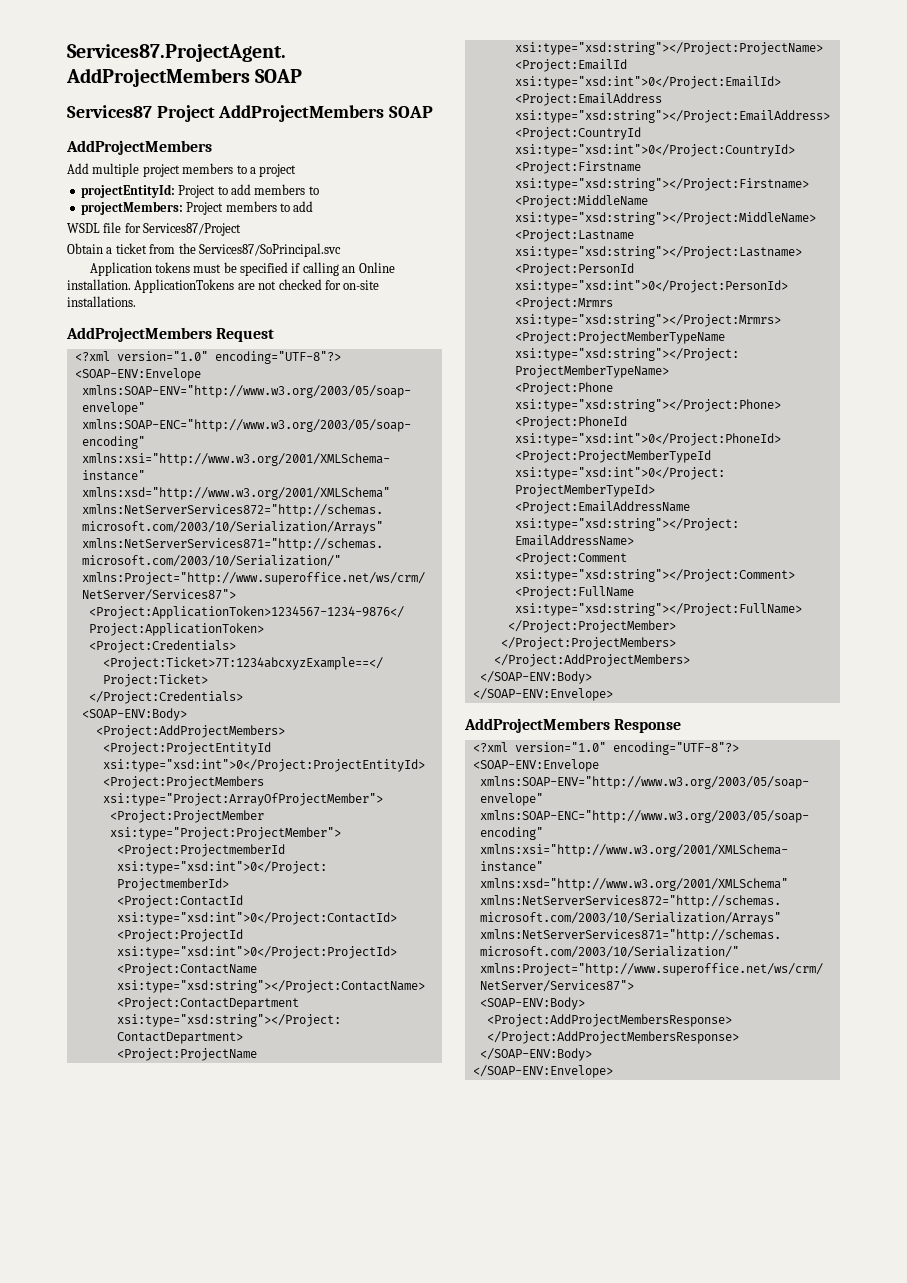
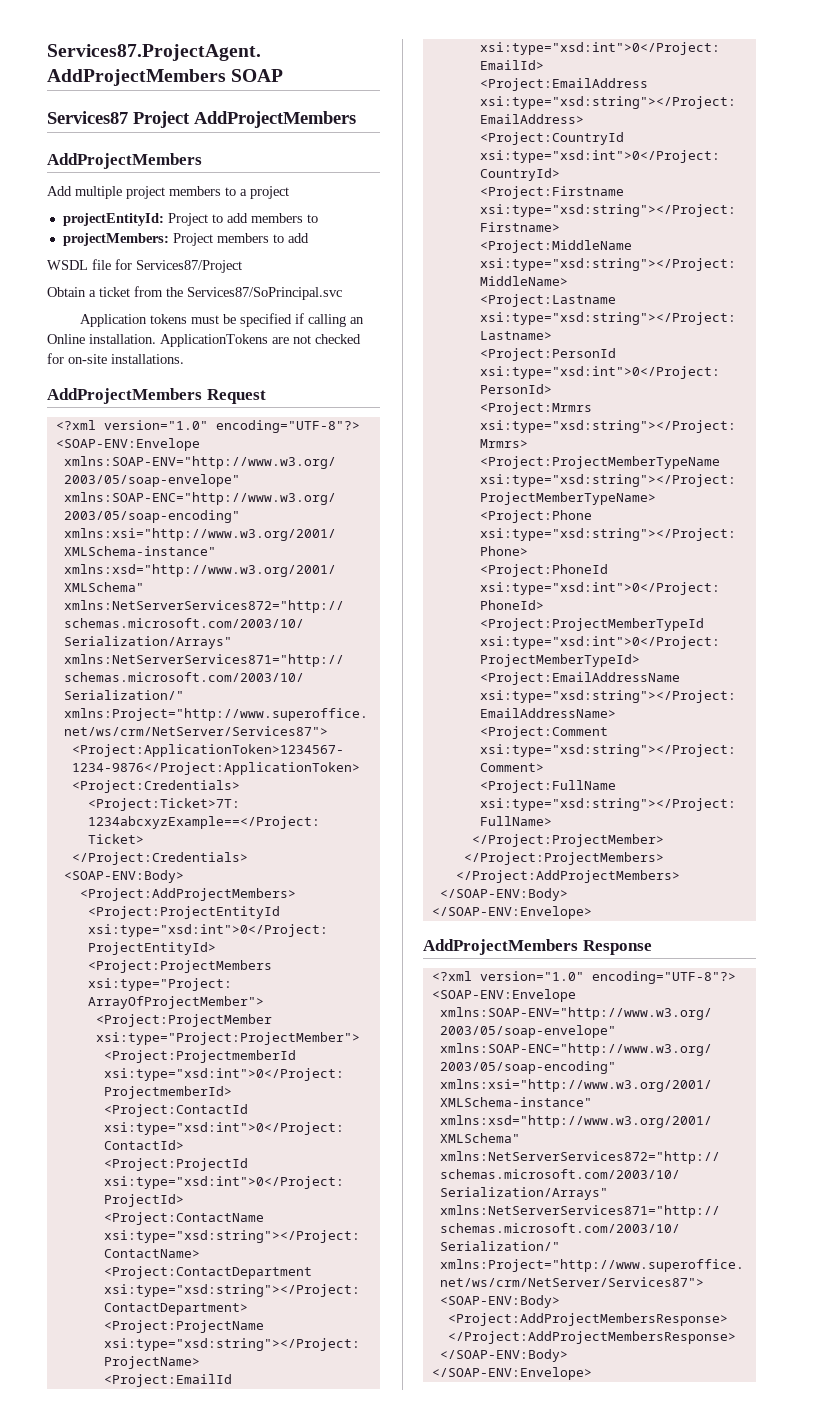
[389,106,434,118] SOAP -> (356, 119) none

